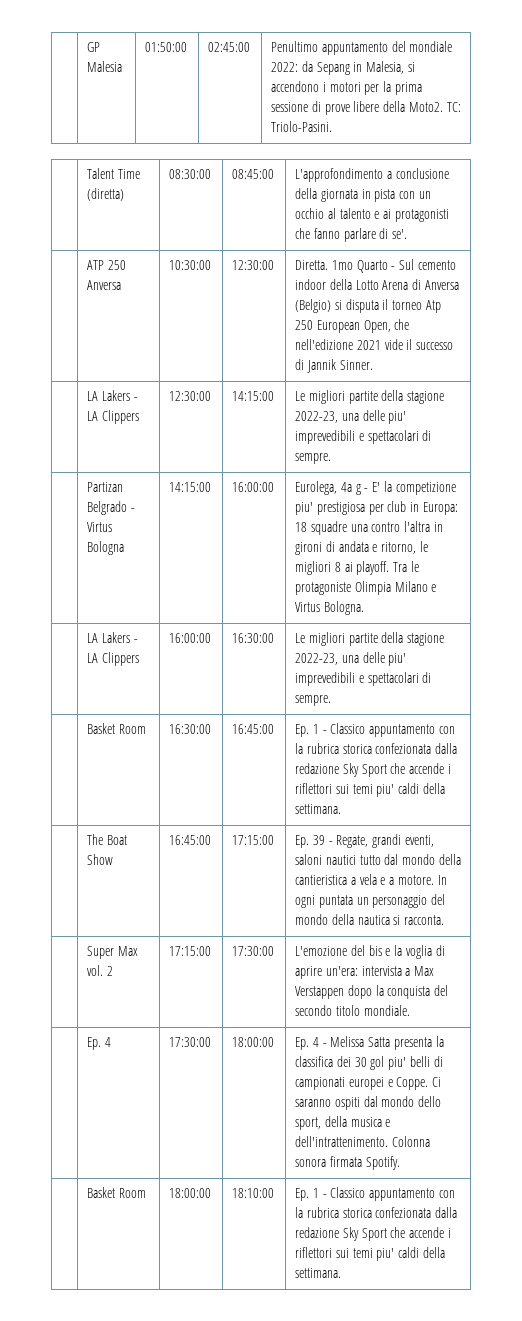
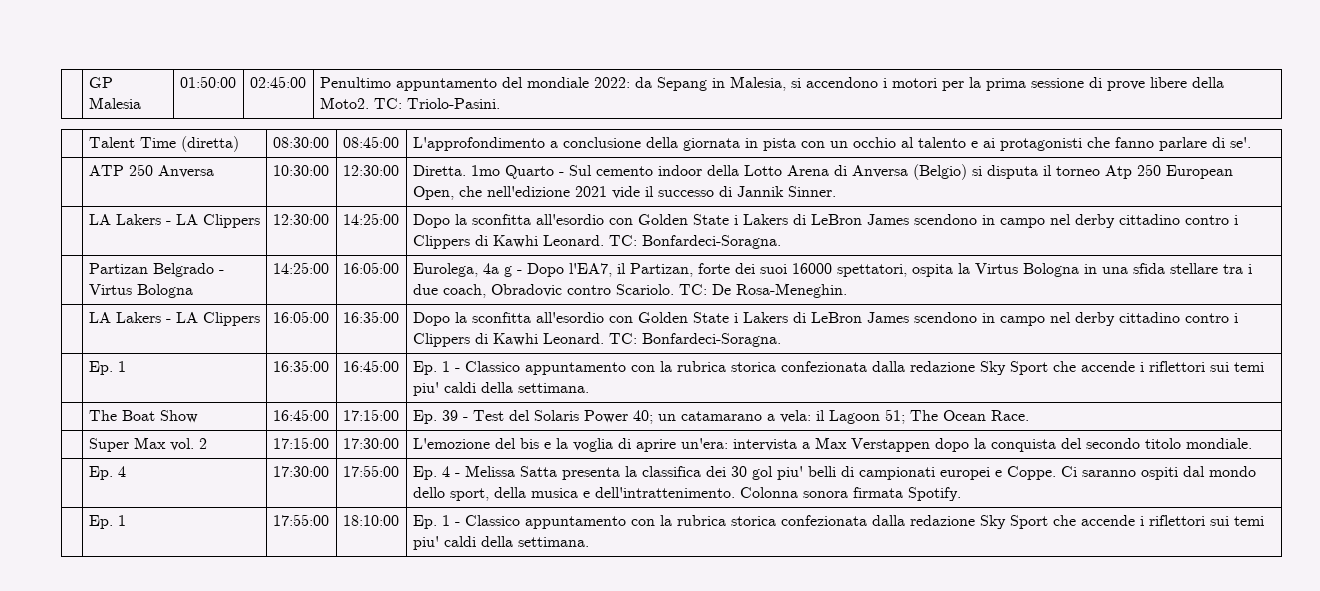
[231,391,274,401] [294,390,445,404] [294,410,407,424] [294,430,432,444] [294,453,331,464] 14:15:00 | Le migliori partite della stagione 2022-23, una delle piu' imprevedibili e spettacolari di sempre. -> [342,213,399,225] [412,214,1238,228] [412,235,781,249] 14:25:00 | Dopo la sconfitta all'esordio con Golden State i Lakers di LeBron James scendono in campo nel derby cittadino contro i Clippers di Kawhi Leonard. TC: Bonfardeci-Soragna.
[168,482,211,492] [231,482,274,492] 14:15:00 | 16:00:00 -> [272,262,329,274] [342,262,399,274] 14:25:00 | 16:05:00
[372,481,456,495] [294,501,458,515] [294,521,443,535] [294,541,428,555] [294,561,419,575] [294,581,437,595] [294,601,364,615] [86,632,138,643] [86,652,139,666] [168,633,211,643] [231,633,274,643] [294,632,445,646] [294,652,407,666] [294,672,432,686] [294,695,331,706] [86,723,146,734] [168,724,211,734] E' la competizione piu' prestigiosa per club in Europa: 18 squadre una contro l'altra in gironi di andata e ritorno, le migliori 8 ai playoff. Tra le protagoniste Olimpia Milano e Virtus Bologna. // | LA Lakers - LA Clippers | 16:00:00 | 16:30:00 | Le migliori partite della stagione 2022-23, una delle piu' imprevedibili e spettacolari di sempre. // | Basket Room | 16:30:00 -> [526,263,1252,277] [412,283,847,298] [88,312,260,326] [272,311,329,323] [342,311,399,323] [412,312,1238,326] [412,333,781,347] [88,361,126,375] [272,360,329,372] Dopo l'EA7, il Partizan, forte dei suoi 16000 spettatori, ospita la Virtus Bologna in una sfida stellare tra i due coach, Obradovic contro Scariolo. TC: De Rosa-Meneghin. // | LA Lakers - LA Clippers | 16:05:00 | 16:35:00 | Dopo la sconfitta all'esordio con Golden State i Lakers di LeBron James scendono in campo nel derby cittadino contro i Clippers di Kawhi Leonard. TC: Bonfardeci-Soragna. // | Ep. 1 | 16:35:00
[336,834,434,848] [294,854,461,865] [294,874,447,885] [294,894,446,908] [294,914,445,925] Regate, grandi eventi, saloni nautici tutto dal mondo della cantieristica a vela e a motore. In ogni puntata un personaggio del mondo della nautica si racconta. -> [472,409,1029,424] Test del Solaris Power 40; un catamarano a vela: il Lagoon 51; The Ocean Race.
[231,1037,274,1047] 18:00:00 -> [342,465,399,477] 17:55:00
[86,1187,146,1198] [168,1188,211,1198] Basket Room | 18:00:00 -> [88,515,126,529] [272,514,329,526] Ep. 1 | 17:55:00

